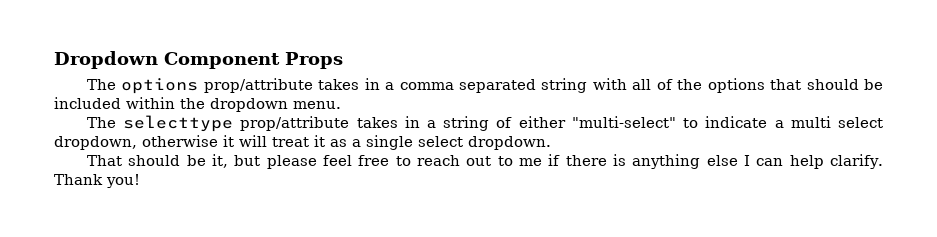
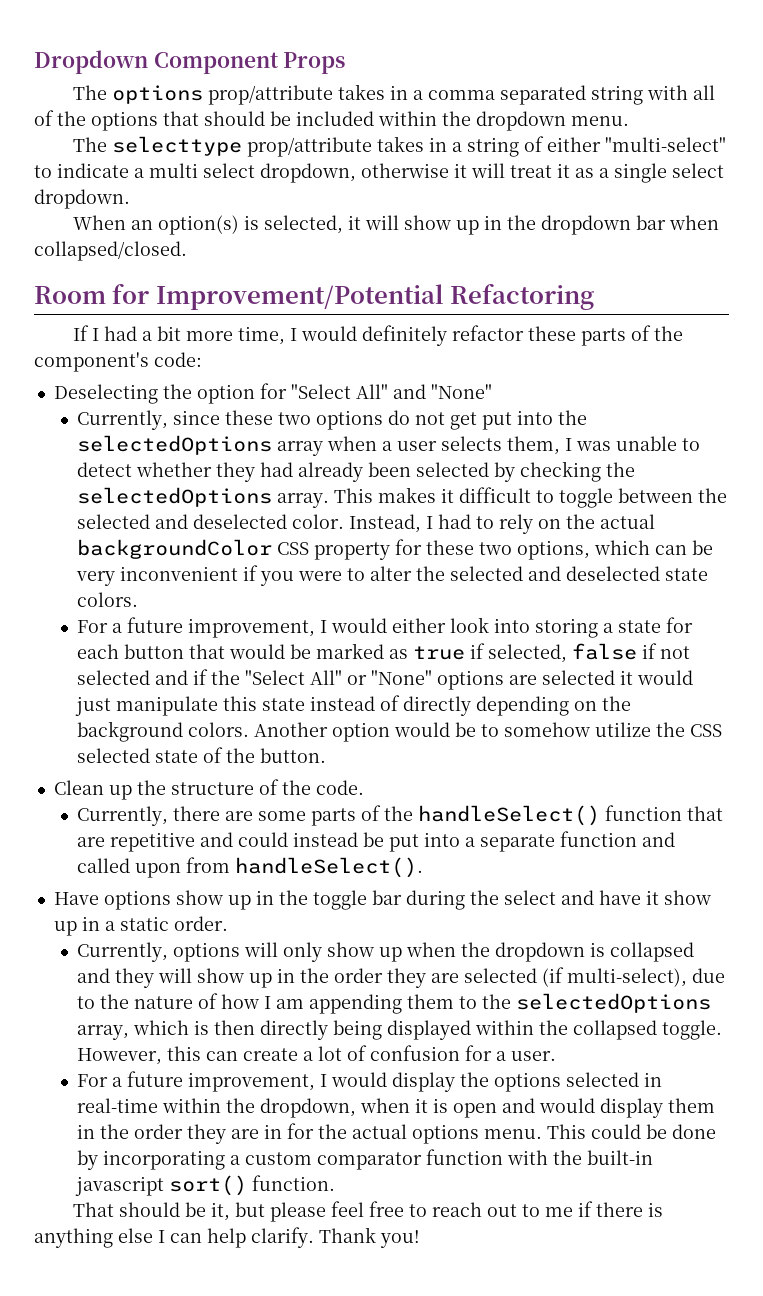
(551, 143) none -> [73,215,720,235] [34,241,187,261] [34,283,595,310] [73,325,684,346] [34,352,202,372] [53,383,492,404] [76,410,587,430] [76,435,700,456] [76,461,635,482] [76,487,727,508] [76,514,655,534] [76,539,713,560] [75,565,708,586] [76,592,138,607] [76,617,693,638] [76,643,690,663] [76,669,693,690] [74,695,631,716] [76,721,722,742] [76,747,326,763] [53,779,364,800] [76,805,723,826] [76,831,675,852] [76,857,423,878] [53,890,711,910] [53,916,228,936] [76,942,694,962] [76,967,725,988] [76,993,711,1014] [76,1020,722,1040] [76,1045,556,1065] [76,1071,662,1092] [76,1098,715,1118] [76,1123,716,1144] [76,1149,653,1170] [74,1175,335,1196] // When an option(s) is selected, it will show up in the dropdown bar when collapsed/closed. // Room for Improvement/Potential Refactoring // If I had a bit more time, I would definitely refactor these parts of the component's code: // Deselecting the option for "Select All" and "None" // Currently, since these two options do not get put into the selectedOptions array when a user selects them, I was unable to detect whether they had already been selected by checking the selectedOptions array. This makes it difficult to toggle between the selected and deselected color. Instead, I had to rely on the actual backgroundColor CSS property for these two options, which can be very inconvenient if you were to alter the selected and deselected state colors. // For a future improvement, I would either look into storing a state for each button that would be marked as true if selected, false if not selected and if the "Select All" or "None" options are selected it would just manipulate this state instead of directly depending on the background colors. Another option would be to somehow utilize the CSS selected state of the button. // Clean up the structure of the code. // Currently, there are some parts of the handleSelect() function that are repetitive and could instead be put into a separate function and called upon from handleSelect(). // Have options show up in the toggle bar during the select and have it show up in a static order. // Currently, options will only show up when the dropdown is collapsed and they will show up in the order they are selected (if multi-select), due to the nature of how I am appending them to the selectedOptions array, which is then directly being displayed within the collapsed toggle. However, this can create a lot of confusion for a user. // For a future improvement, I would display the options selected in real-time within the dropdown, when it is open and would display them in the order they are in for the actual options menu. This could be done by incorporating a custom comparator function with the built-in javascript sort() function.

